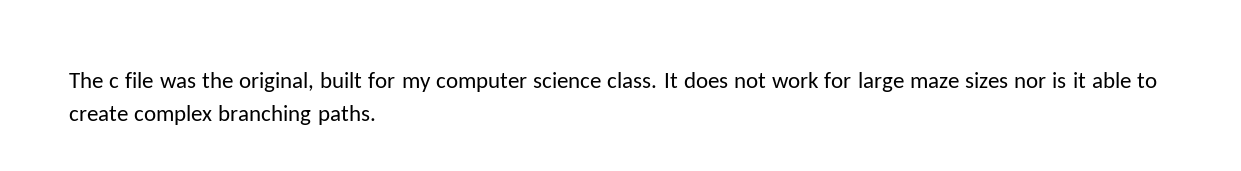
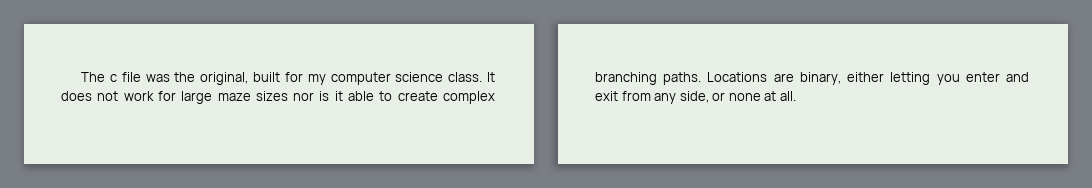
(376, 115) none -> [707,72,1029,85] [595,91,796,104] Locations are binary, either letting you enter and exit from any side, or none at all.

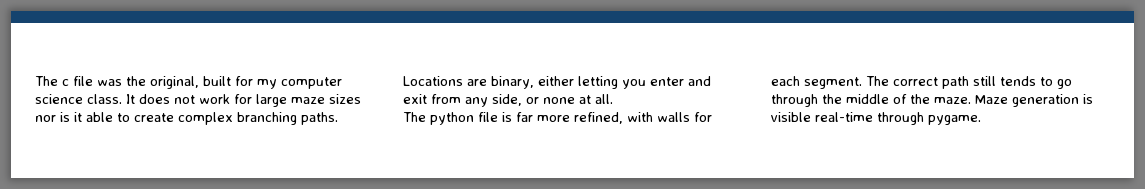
(796, 96) none -> [403,112,712,125] [771,76,1072,89] [771,94,1093,107] [771,112,981,125] // The python file is far more refined, with walls for each segment. The correct path still tends to go through the middle of the maze. Maze generation is visible real-time through pygame.

